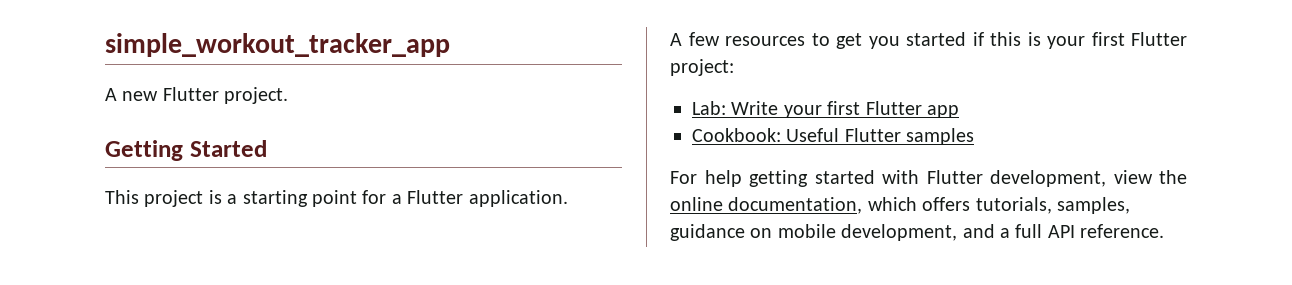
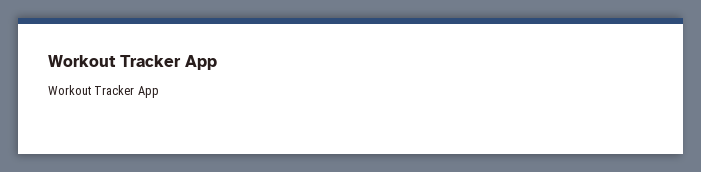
[105,33,450,57] [105,87,289,104] [105,140,267,161] [105,190,568,207] [670,32,1187,49] [670,59,734,76] [692,101,959,118] [692,128,975,145] [670,170,1187,187] [670,197,1130,214] [670,224,1165,241] simple_workout_tracker_app // A new Flutter project. // Getting Started // This project is a starting point for a Flutter application. // A few resources to get you started if this is your first Flutter project: // Lab: Write your first Flutter app // Cookbook: Useful Flutter samples // For help getting started with Flutter development, view the online documentation, which offers tutorials, samples, guidance on mobile development, and a full API reference. -> [48,55,217,70] [48,85,159,98] Workout Tracker App // Workout Tracker App

